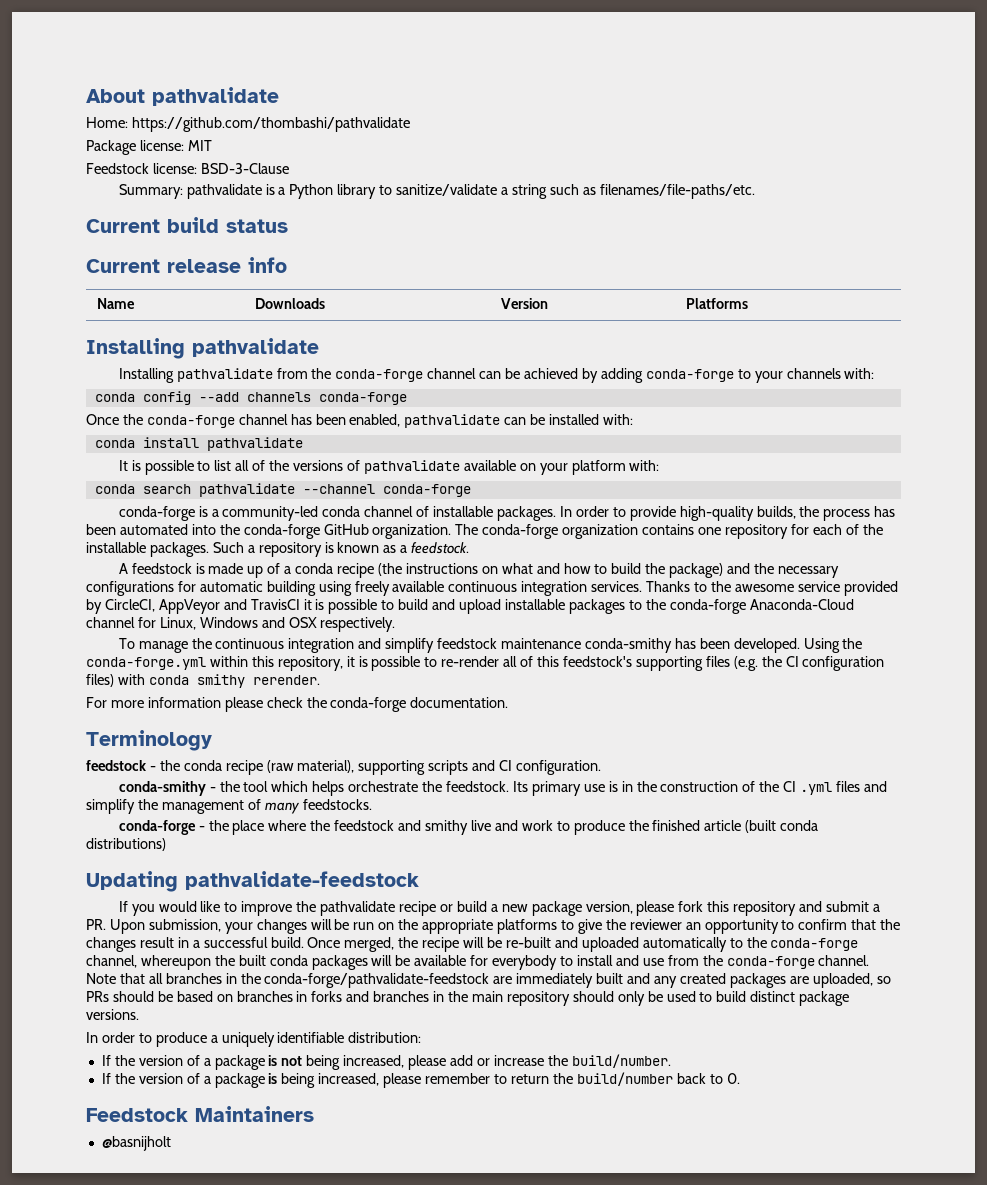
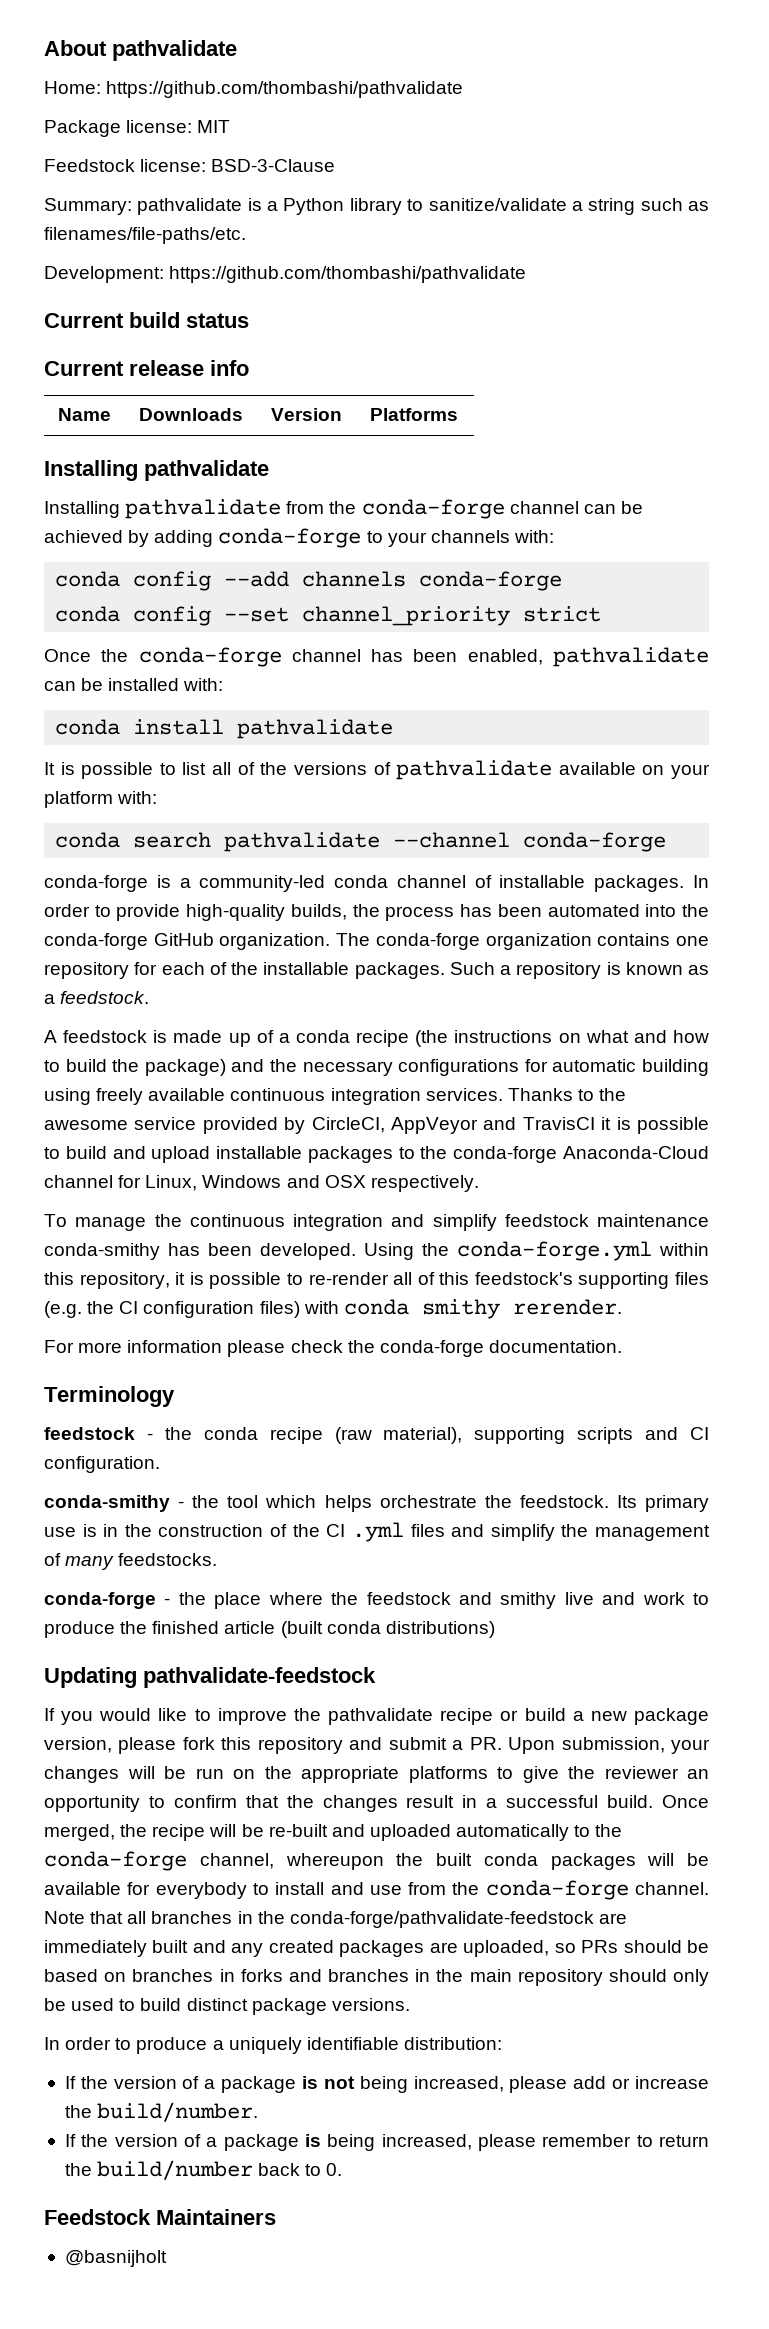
(755, 191) none -> [44,266,527,283] // Development: https://github.com/thombashi/pathvalidate
(407, 398) none -> [55,606,602,626] // conda config --set channel_priority strict

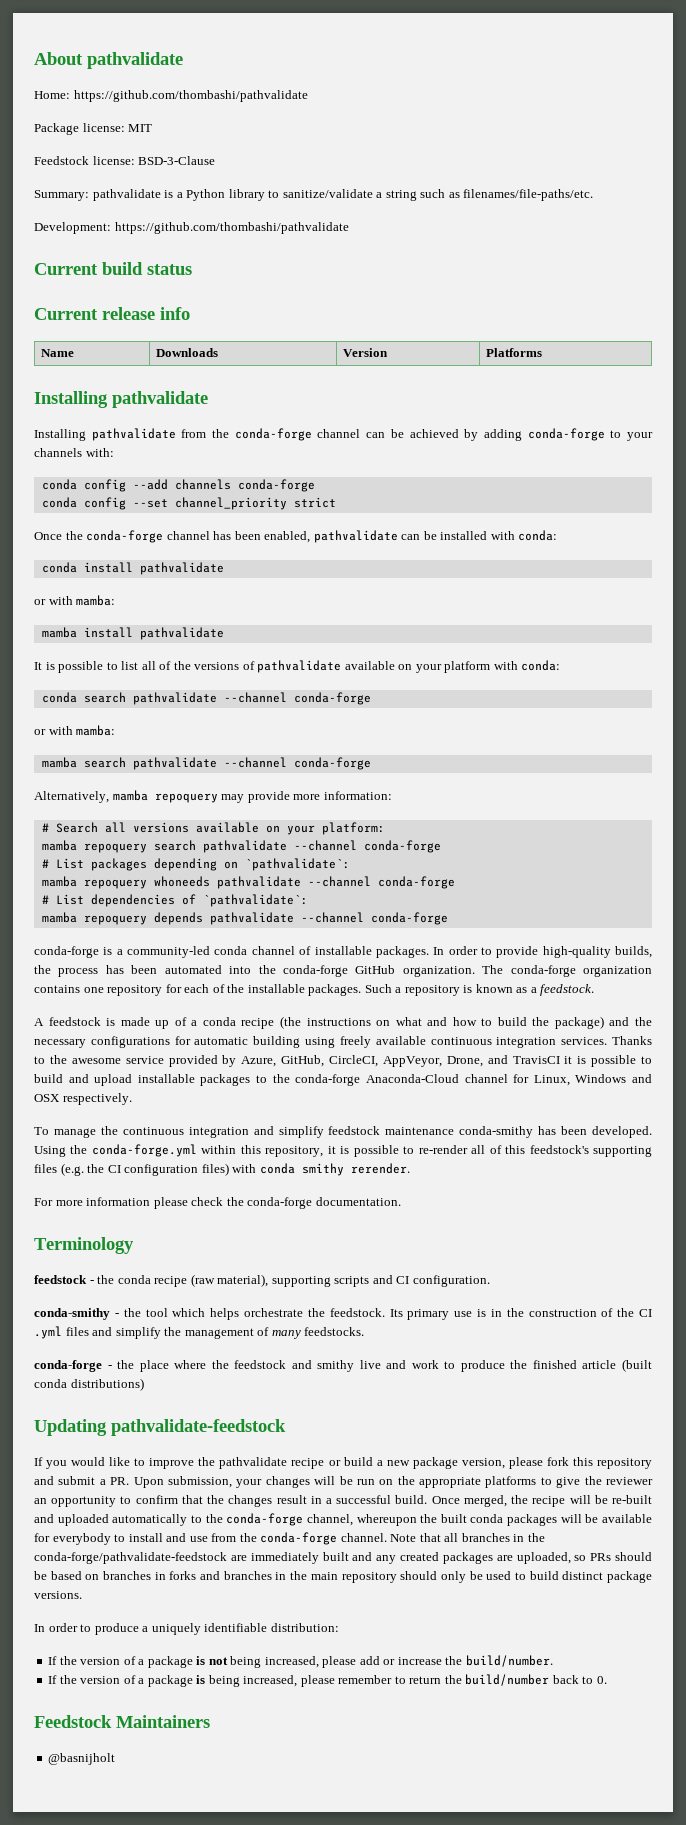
[183,678,224,691] with: -> [490,530,558,541] with conda:
(394, 729) none -> [34,595,116,606] [41,627,224,640] // or with mamba: // mamba install pathvalidate
[117,791,158,804] with: -> [493,660,561,671] with conda:
(667, 842) none -> [34,725,116,736] [41,757,371,770] [34,790,392,803] [41,822,385,835] [41,840,441,853] [41,858,350,871] [41,876,455,889] [41,894,308,907] [41,912,448,925] // or with mamba: // mamba search pathvalidate --channel conda-forge // Alternatively, mamba repoquery may provide more information: // # Search all versions available on your platform: // mamba repoquery search pathvalidate --channel conda-forge // # List packages depending on `pathvalidate`: // mamba repoquery whoneeds pathvalidate --channel conda-forge // # List dependencies of `pathvalidate`: // mamba repoquery depends pathvalidate --channel conda-forge
[311,1117,478,1134] CircleCI, AppVeyor -> [241,1055,483,1067] Azure, GitHub, CircleCI, AppVeyor, Drone,

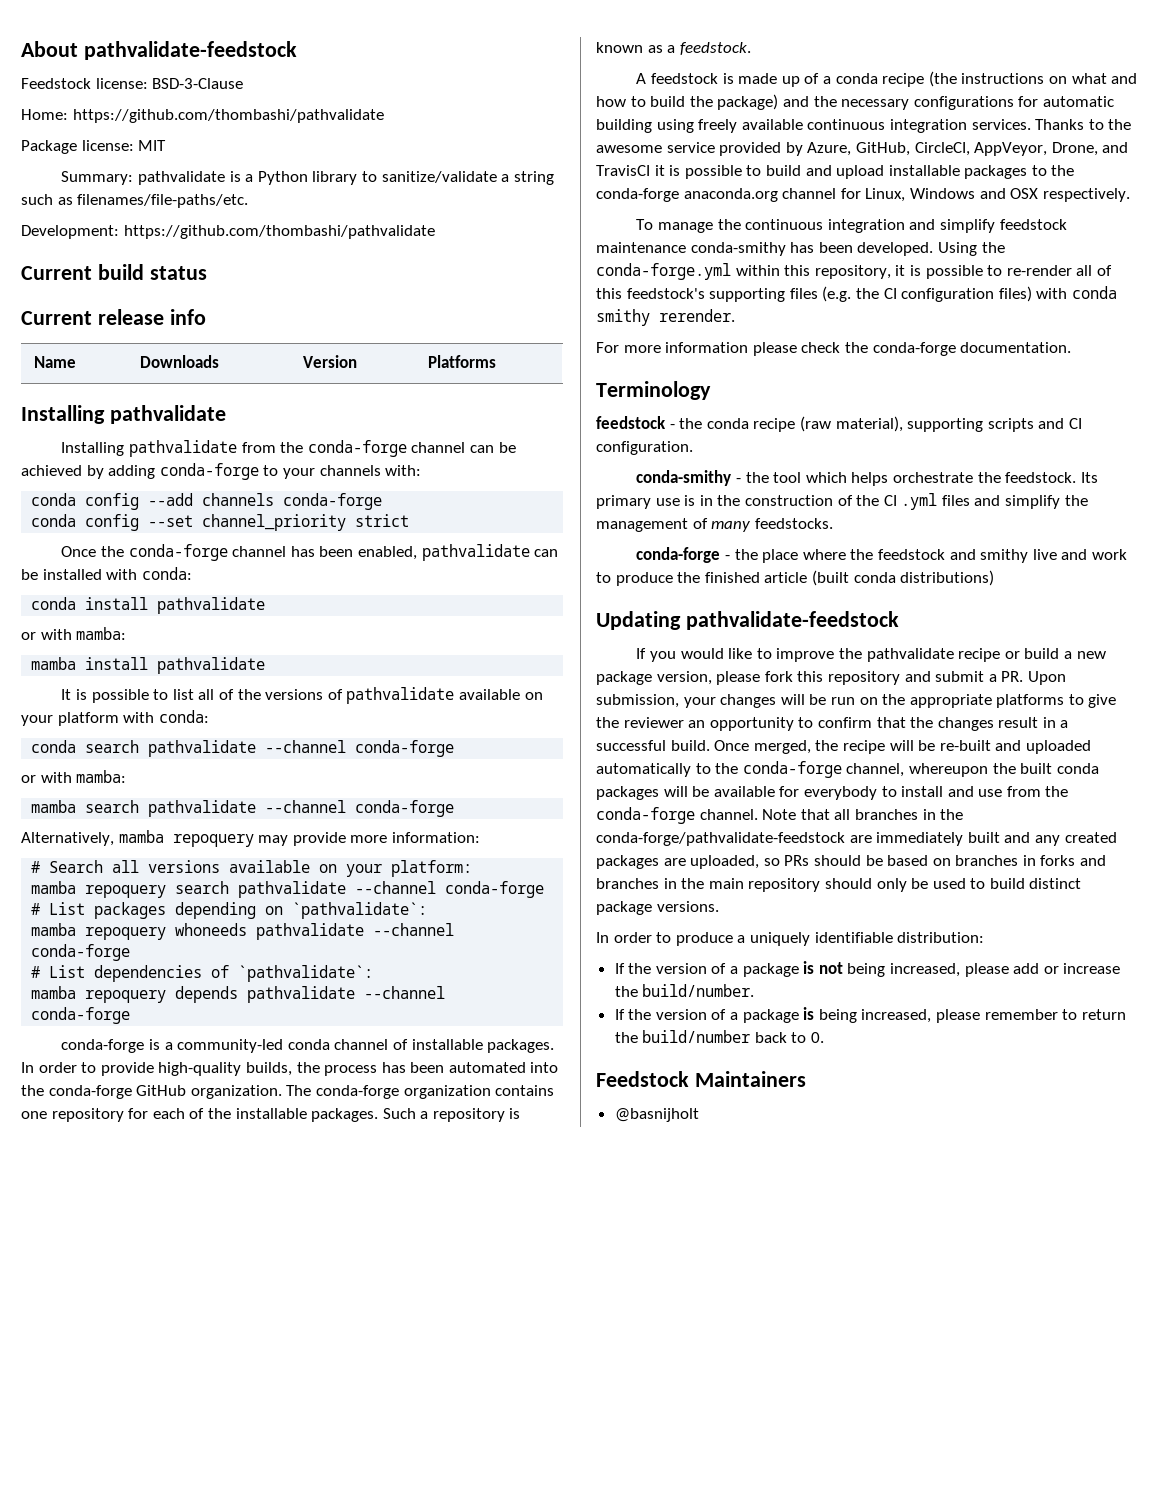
[87,52,183,69] pathvalidate -> [83,41,297,60] [21,78,244,89] pathvalidate-feedstock // Feedstock license: BSD-3-Clause
[34,156,216,165] // Feedstock license: BSD-3-Clause -> (167, 145) none
[365,1074,459,1083] Anaconda-Cloud -> [683,188,778,202] anaconda.org

